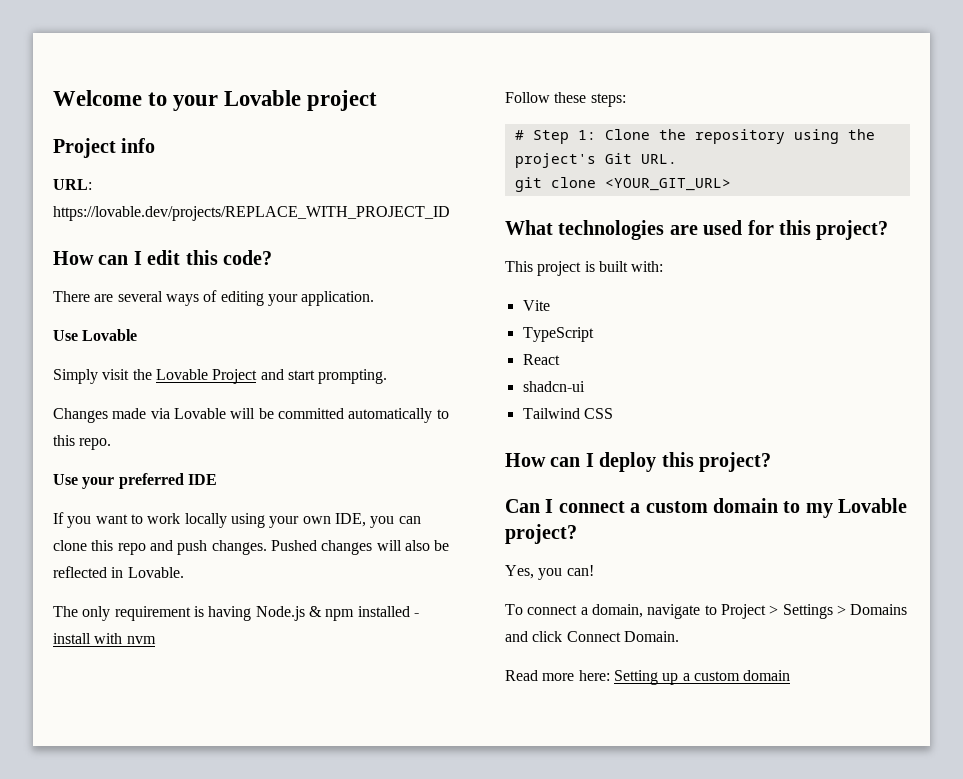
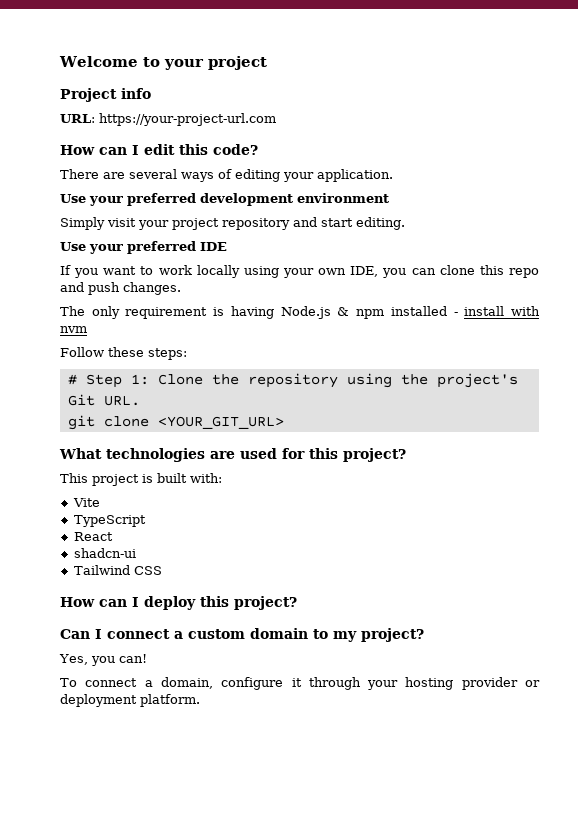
[224,90,302,106] Lovable -> (204, 64) none
[53,206,450,221] https://lovable.dev/projects/REPLACE_WITH_PROJECT_ID -> [99,113,276,126] https://your-project-url.com
[82,329,138,341] [53,369,388,384] [53,408,449,423] [53,435,112,450] Lovable // Simply visit the Lovable Project and start prompting. // Changes made via Lovable will be committed automatically to this repo. -> [89,193,389,206] [60,217,405,230] your preferred development environment // Simply visit your project repository and start editing.
[270,540,450,555] [53,566,184,578] Pushed changes will also be reflected in Lovable. -> (181, 288) none
[838,498,908,513] Lovable -> (357, 636) none
[647,604,908,619] [505,631,679,642] [505,670,791,685] navigate to Project > Settings > Domains and click Connect Domain. // Read more here: Setting up a custom domain -> [221,677,540,690] [60,694,200,707] configure it through your hosting provider or deployment platform.

